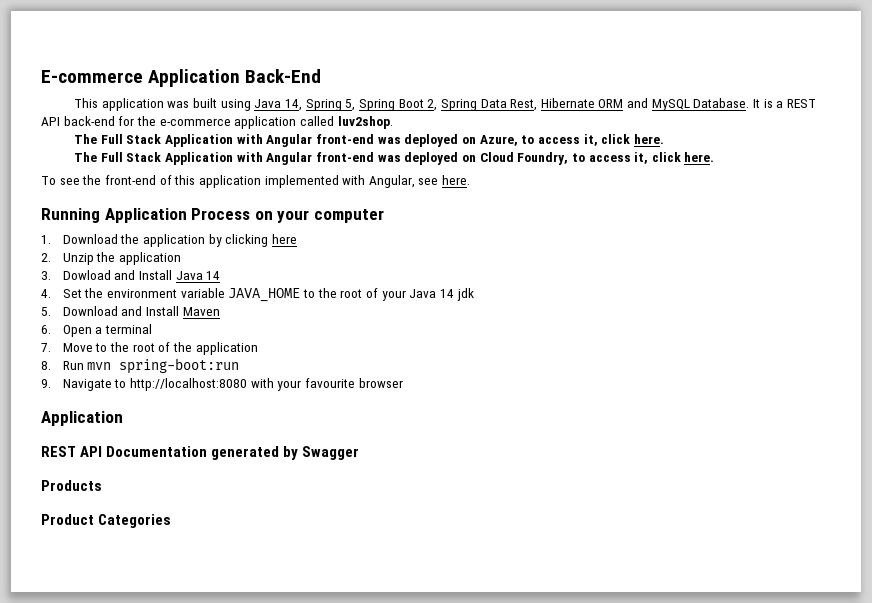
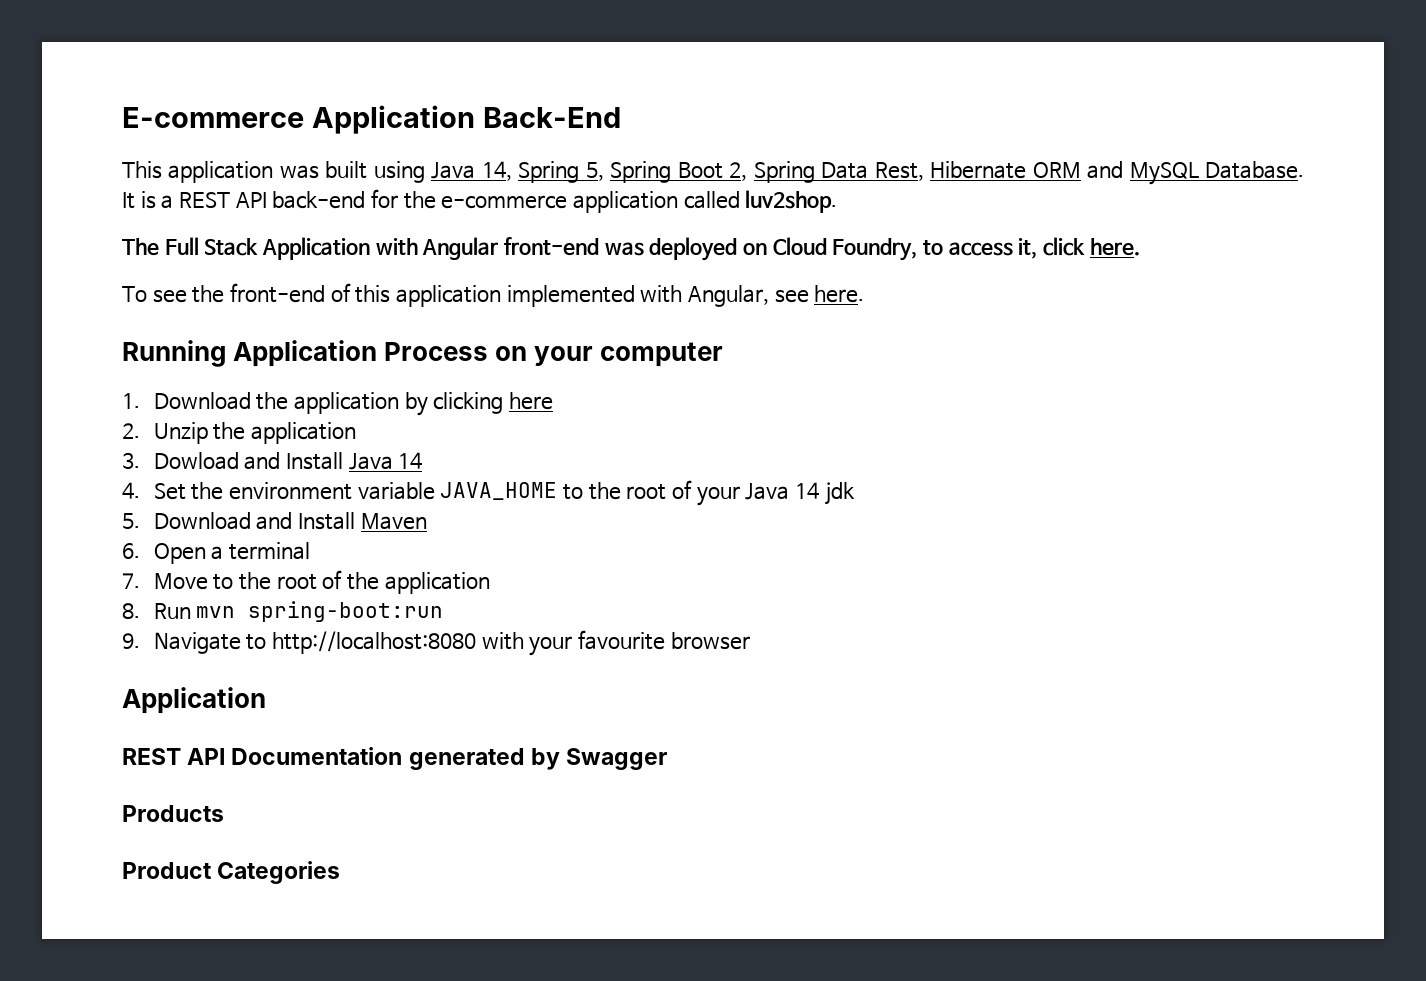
[74,134,664,147] // The Full Stack Application with Angular front-end was deployed on Azure, to access it, click here. -> (838, 201) none

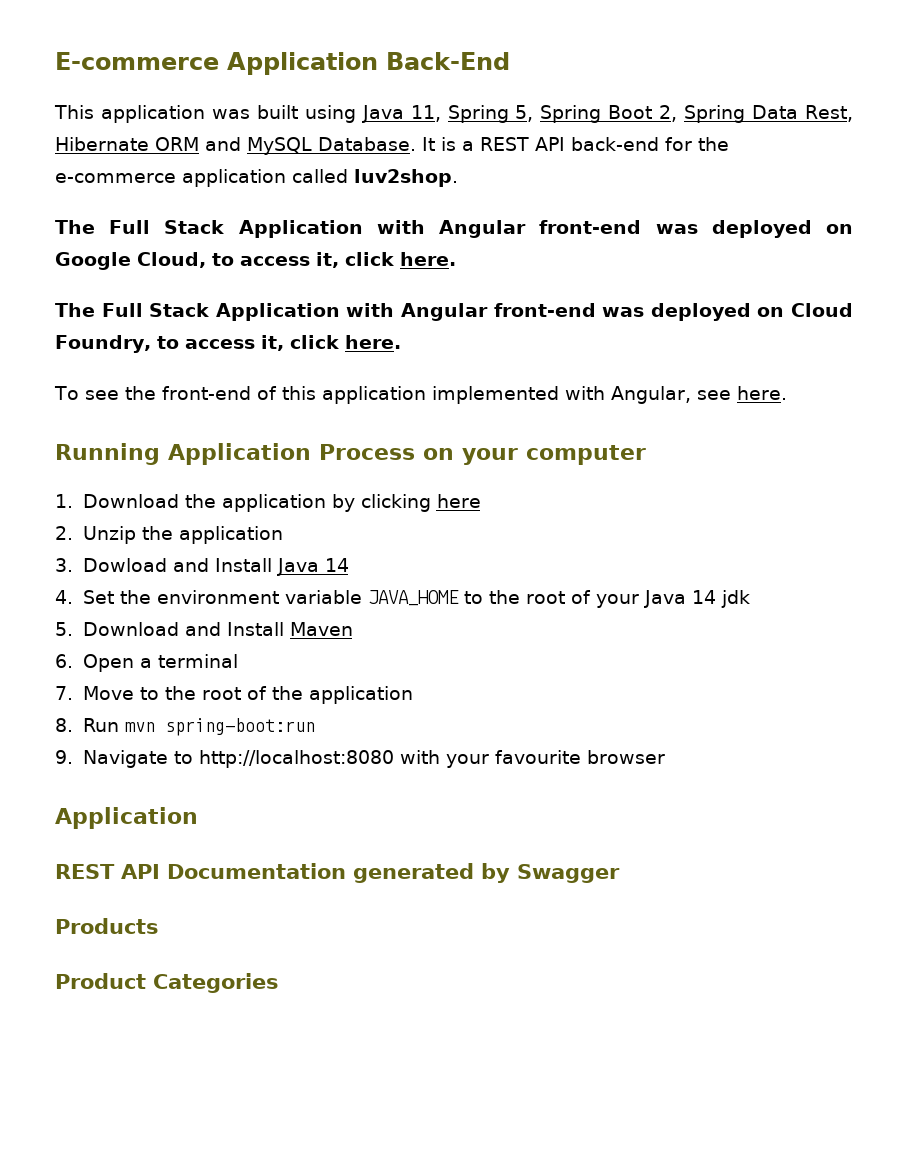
[481,161,512,181] 14, -> [410,105,441,122] 11,
(838, 201) none -> [55,220,854,238] [55,252,456,270] // The Full Stack Application with Angular front-end was deployed on Google Cloud, to access it, click here.

